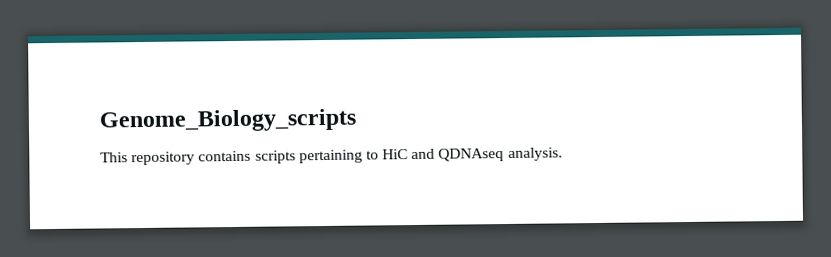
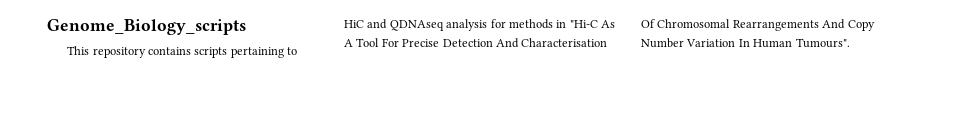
[507,147,563,161] analysis. -> [446,19,615,31] [344,38,608,48] [641,19,875,31] [641,38,850,48] analysis for methods in "Hi-C As A Tool For Precise Detection And Characterisation Of Chromosomal Rearrangements And Copy Number Variation In Human Tumours".

